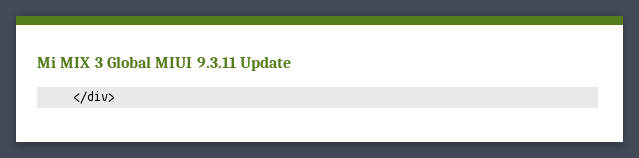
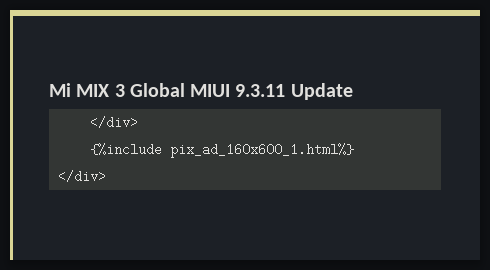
(115, 97) none -> [89,143,354,158] [57,170,106,183] // {%include pix_ad_160x600_1.html%} // </div>

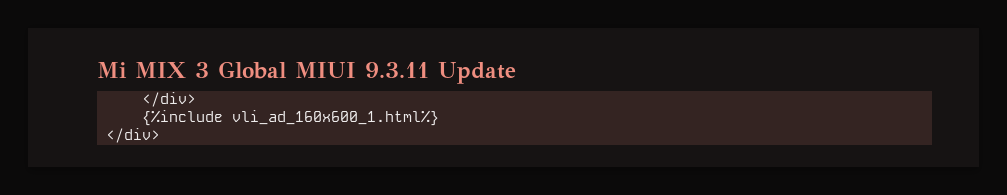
[169,143,354,158] pix_ad_160x600_1.html%} -> [231,110,439,126] vli_ad_160x600_1.html%}

